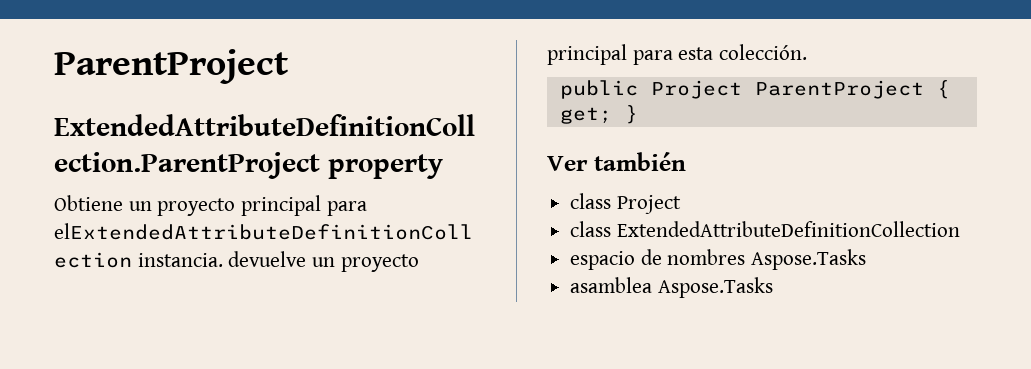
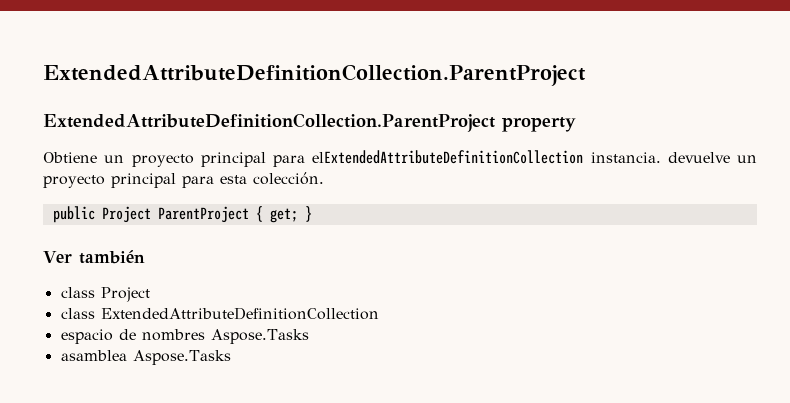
[54,49,289,84] ParentProject -> [43,64,586,86] ExtendedAttributeDefinitionCollection.ParentProject

